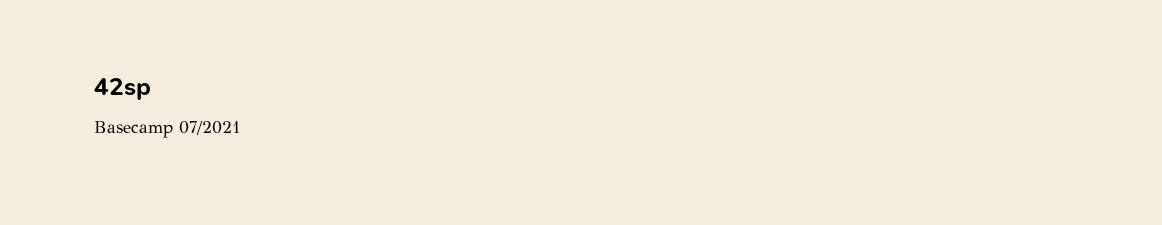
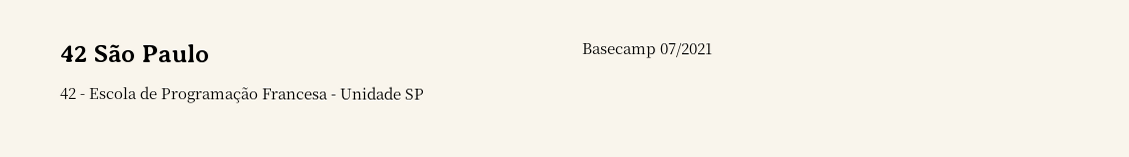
[94,78,151,100] 42sp -> [60,44,210,63] [59,86,425,104] 42 São Paulo // 42 - Escola de Programação Francesa - Unidade SP

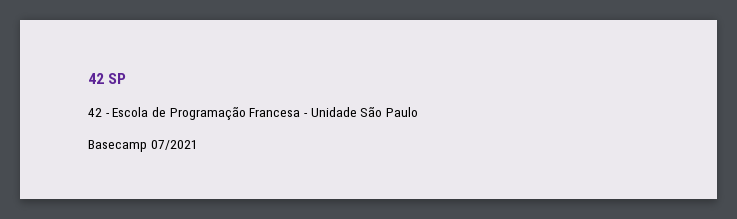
[60,44,210,63] 42 São Paulo -> [88,73,127,84] 42 SP
[404,88,425,100] SP -> [360,106,418,117] São Paulo

